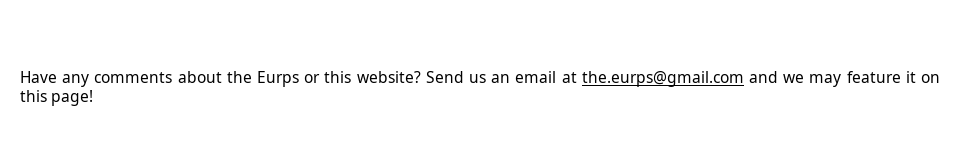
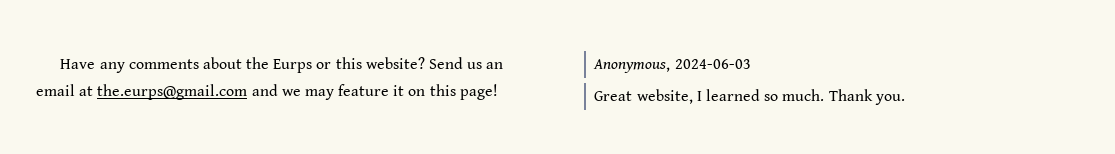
(94, 98) none -> [593,59,751,73] [594,89,905,105] // Anonymous, 2024-06-03 // Great website, I learned so much. Thank you.

